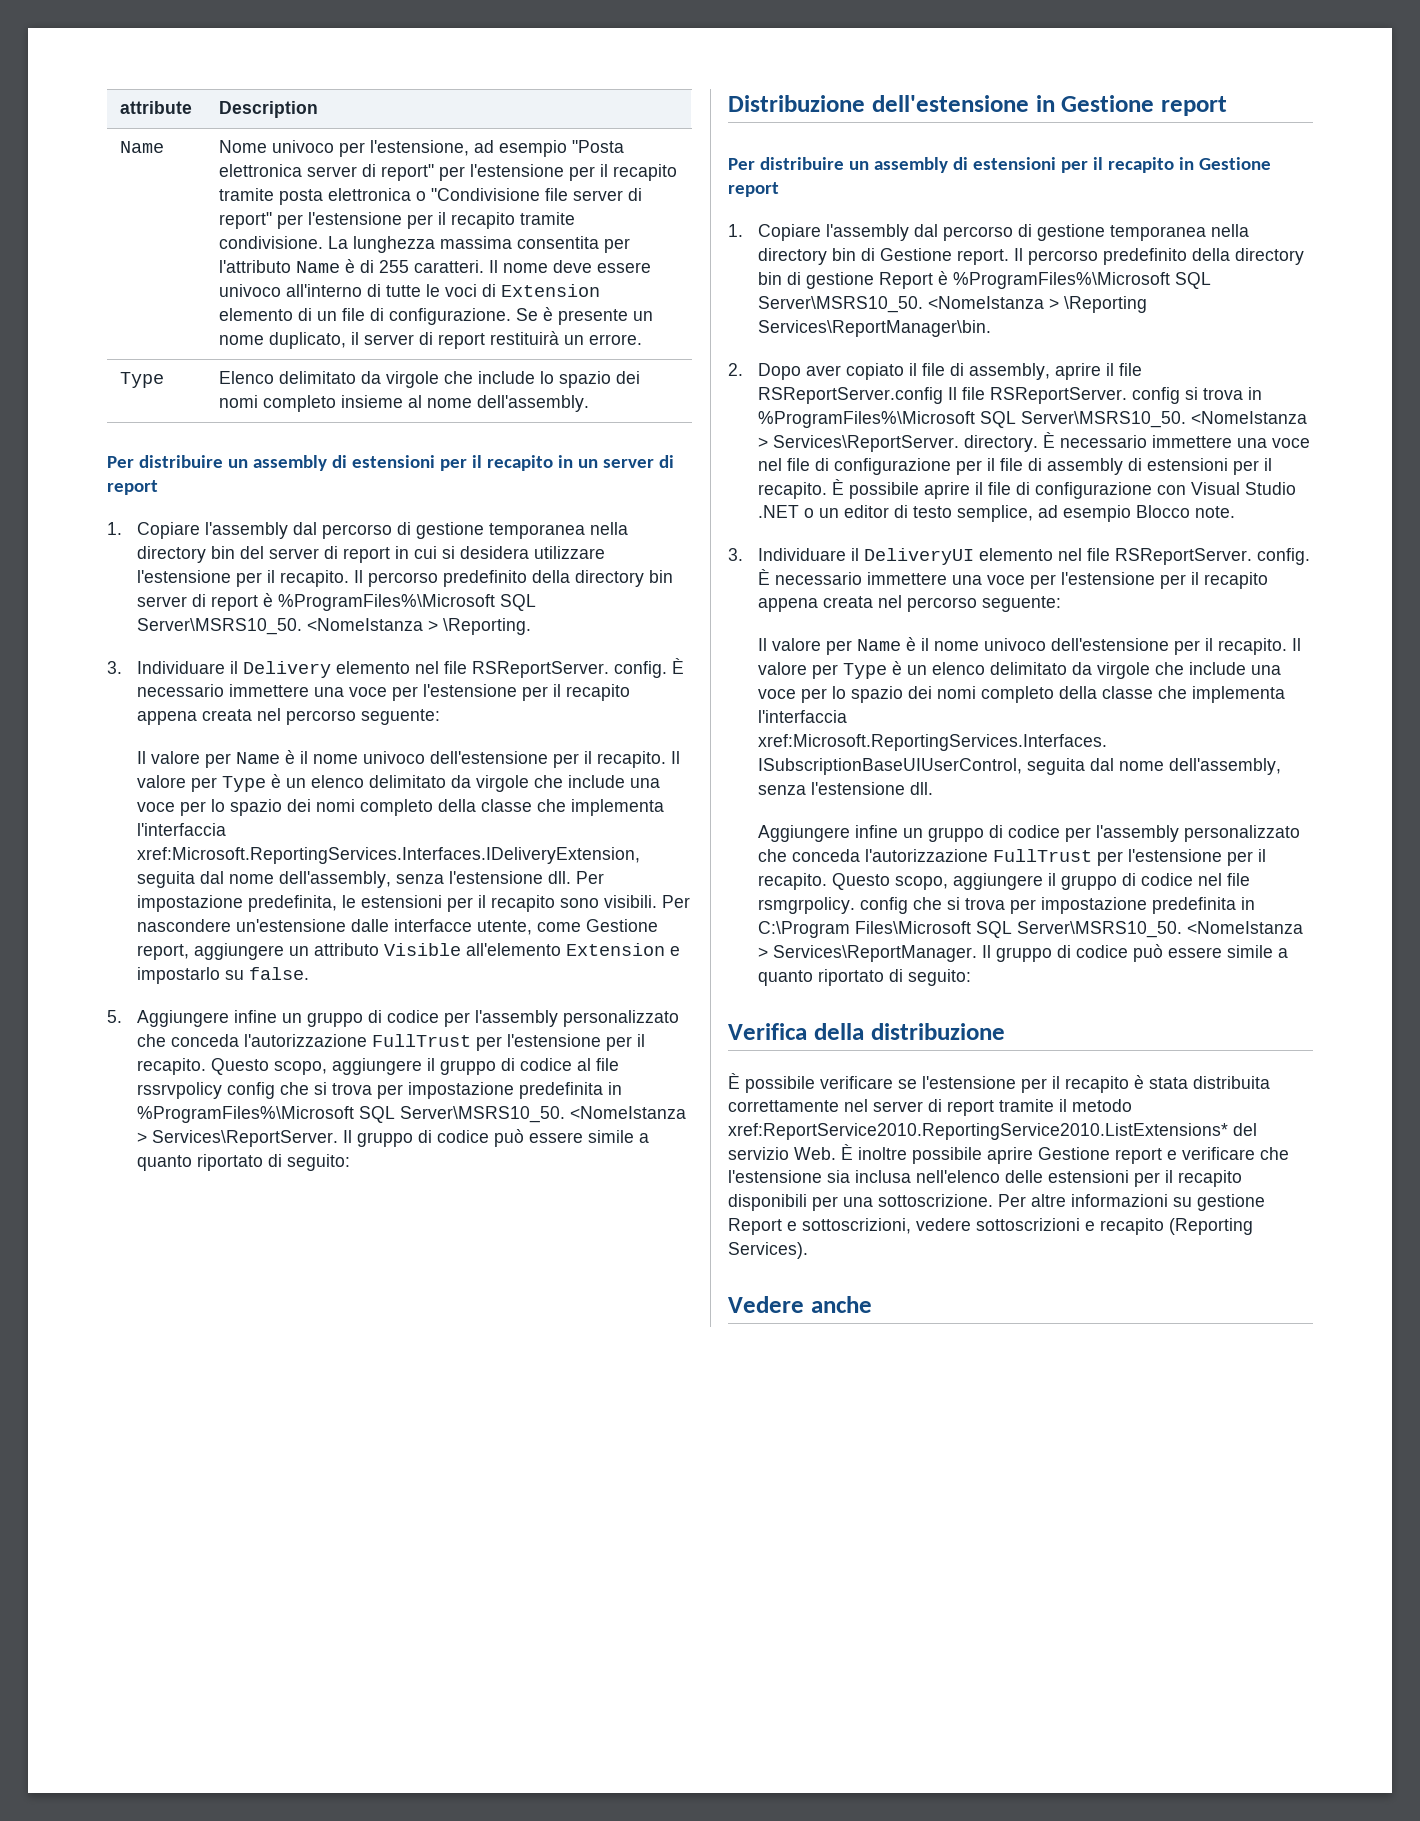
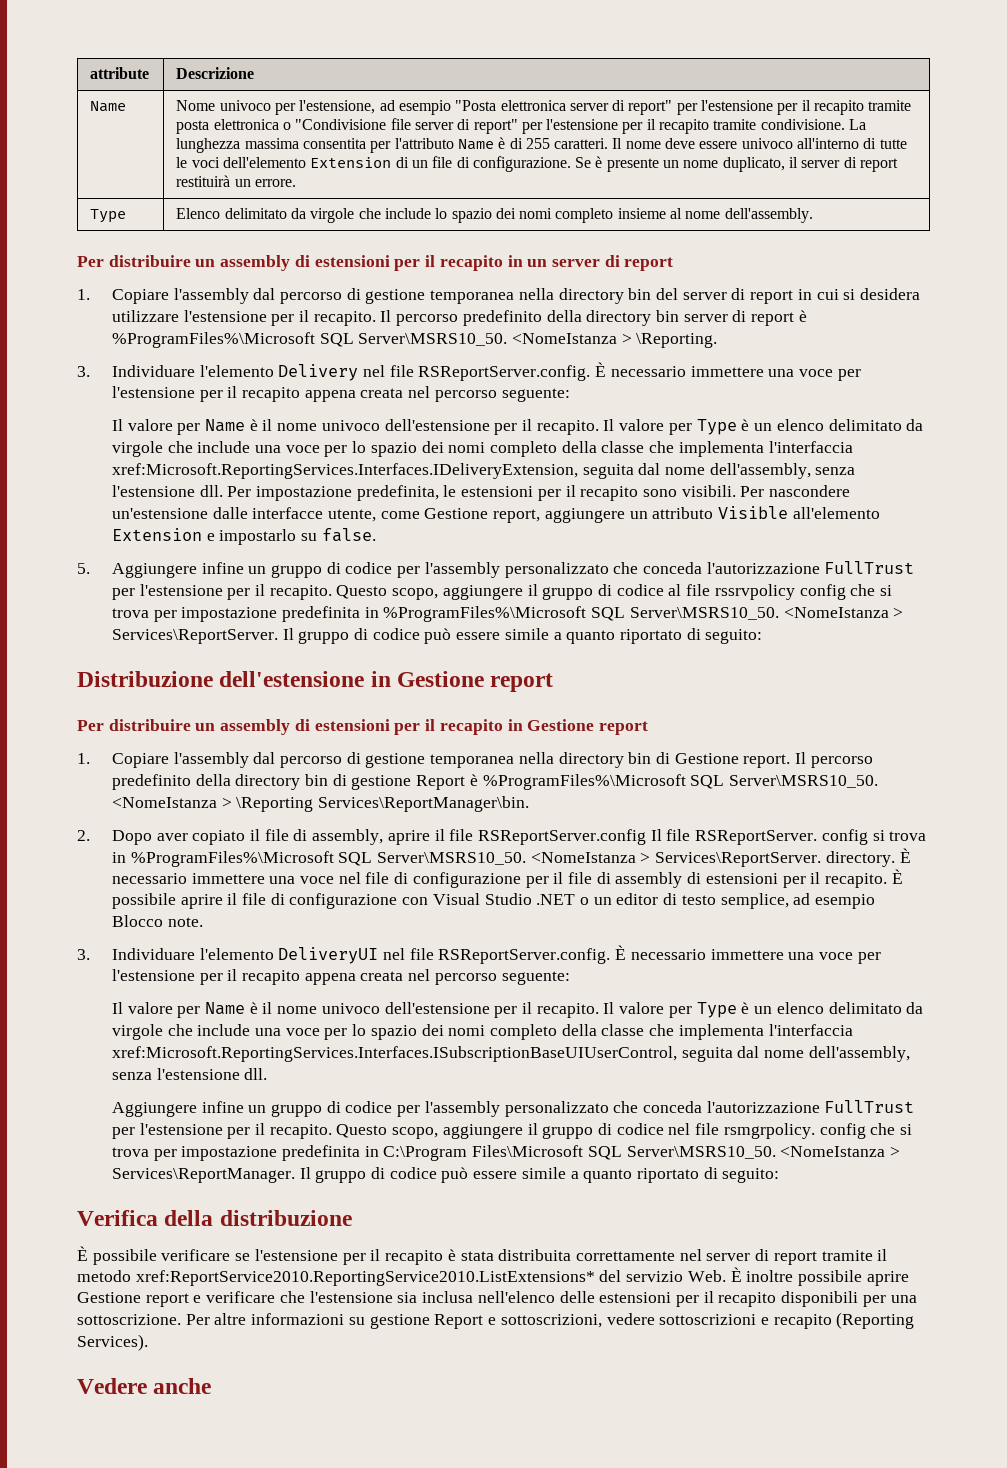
[219,101,319,118] Description -> [176,67,255,79] Descrizione
[482,284,601,297] [219,308,294,321] di Extension elemento -> [222,157,392,168] dell'elemento Extension
[230,661,668,678] il Delivery elemento nel file RSReportServer. config. -> [199,364,591,381] l'elemento Delivery nel file RSReportServer.config.
[851,548,1311,565] il DeliveryUI elemento nel file RSReportServer. config. -> [199,947,611,964] l'elemento DeliveryUI nel file RSReportServer.config.

